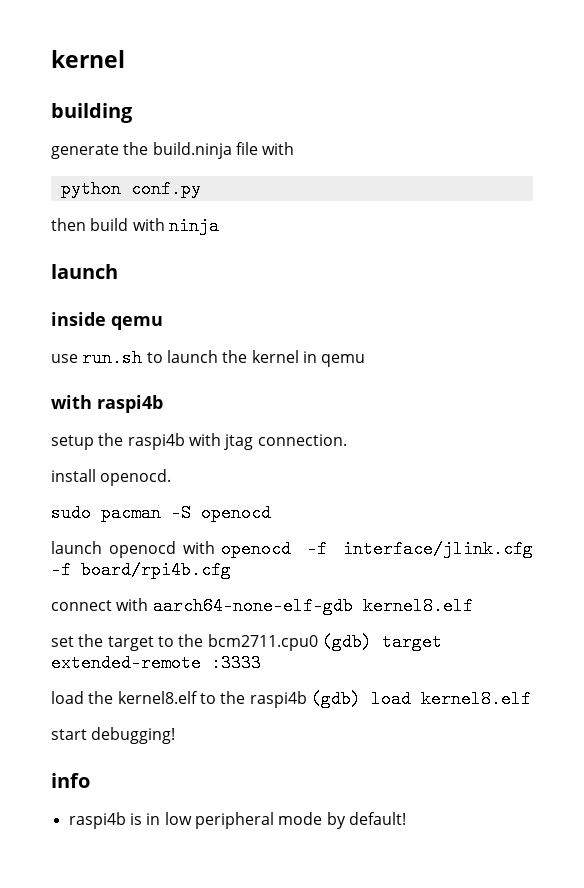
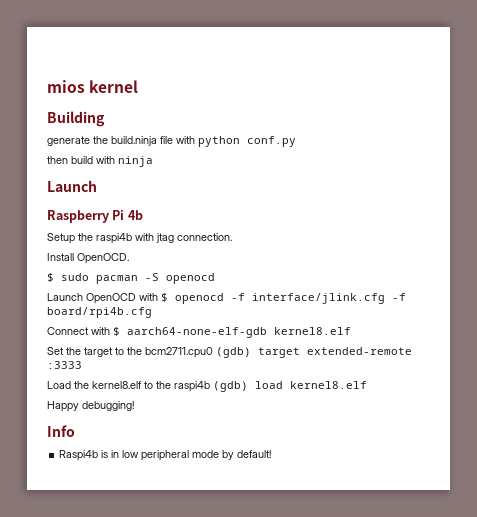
(51, 59) none -> [47,80,85,93] mios
[51,103,133,123] building -> [47,111,105,127] Building
(295, 148) // -> (195, 140) none
[51,264,118,279] [51,312,163,330] [51,349,366,367] [51,395,163,413] [51,435,94,450] launch // inside qemu // use run.sh to launch the kernel in qemu // with raspi4b // setup -> [47,180,97,192] [47,210,143,223] [47,233,75,244] Launch // Raspberry Pi 4b // Setup
[51,469,172,486] install openocd. // -> [47,253,129,264] [47,273,54,282] Install OpenOCD. // $
[51,541,215,558] launch openocd with -> [47,293,168,304] Launch OpenOCD with $
[51,598,149,611] connect with -> [47,327,120,336] Connect with $
[51,636,74,647] set -> [47,347,64,355] Set
[51,691,84,704] load -> [47,381,71,389] Load
[51,729,87,740] start -> [47,401,79,412] Happy
[51,773,90,788] [68,812,126,829] info // raspi4b -> [47,425,75,437] [59,450,99,461] Info // Raspi4b

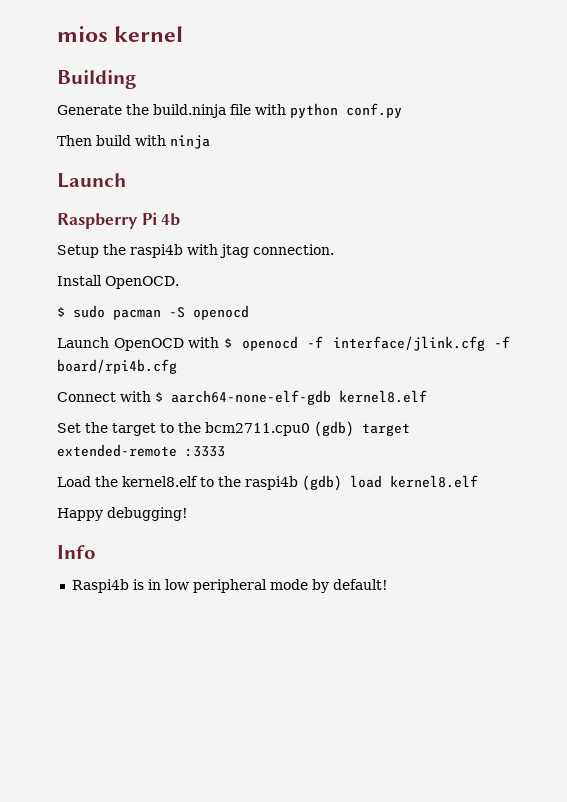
[47,136,90,146] generate -> [57,105,122,115] Generate
[47,156,68,164] then -> [57,135,92,146] Then

